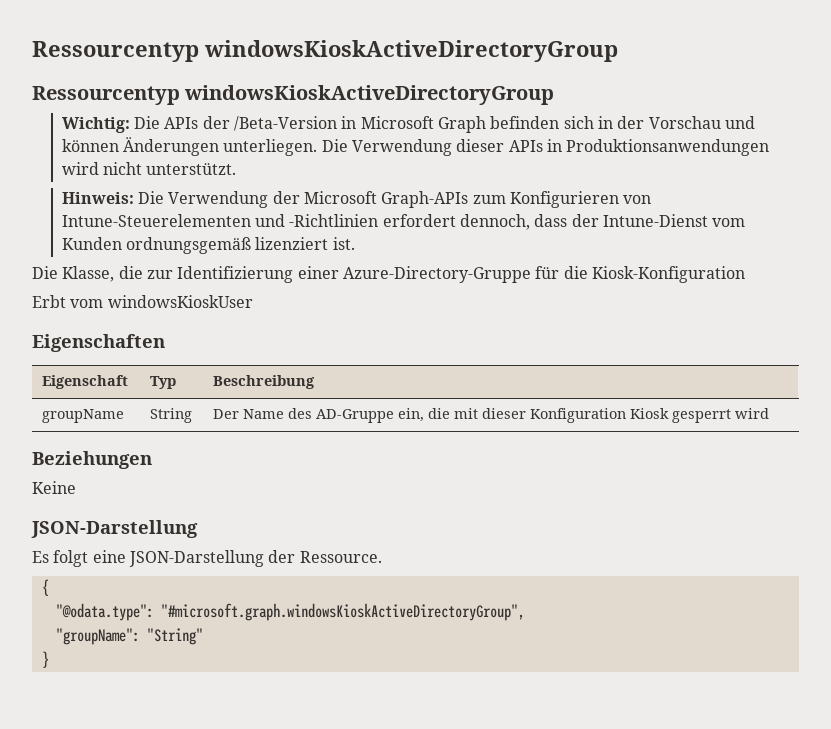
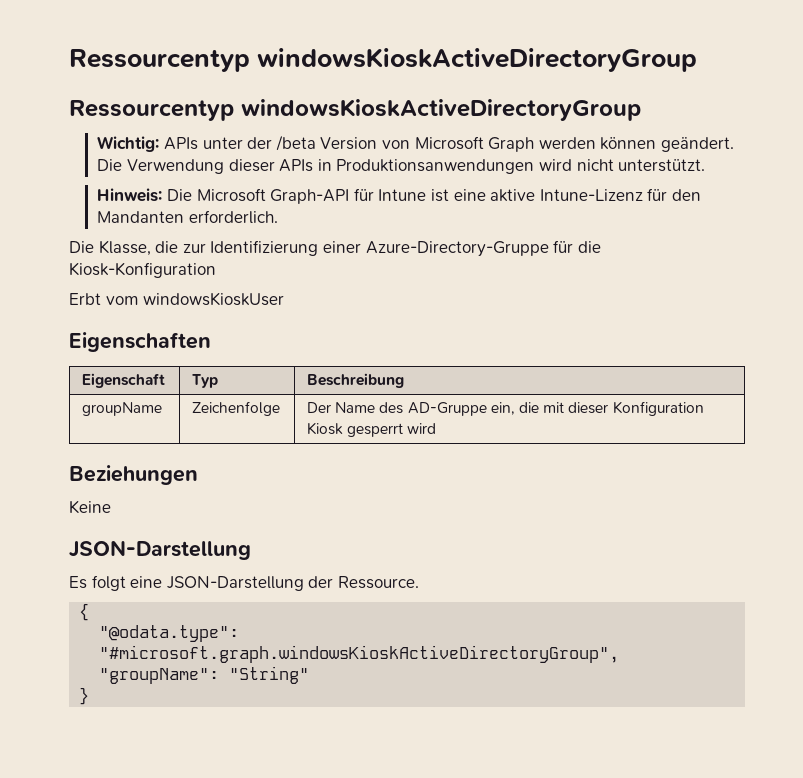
[134,116,755,133] [61,137,318,156] Die APIs der /Beta-Version in Microsoft Graph befinden sich in der Vorschau und können Änderungen unterliegen. -> [163,135,734,152] APIs unter der /beta Version von Microsoft Graph werden können geändert.
[168,191,652,208] [61,214,746,230] [61,237,355,254] Verwendung der Microsoft Graph-APIs zum Konfigurieren von Intune-Steuerelementen und -Richtlinien erfordert dennoch, dass der Intune-Dienst vom Kunden ordnungsgemäß lizenziert ist. -> [196,188,701,204] [97,210,278,224] Microsoft Graph-API für Intune ist eine aktive Intune-Lizenz für den Mandanten erforderlich.
[150,408,193,423] String -> [192,401,281,416] Zeichenfolge

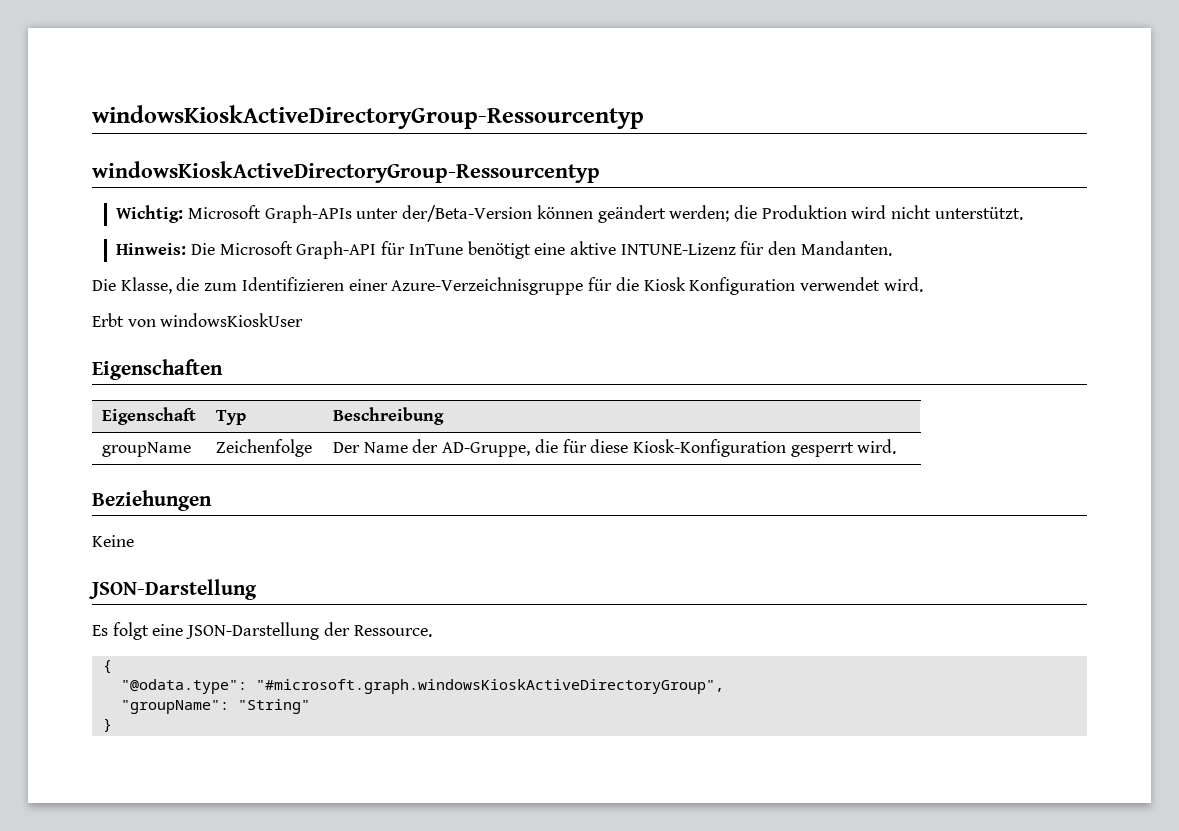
[69,48,698,72] [69,99,641,121] [97,135,734,152] [97,159,535,174] Ressourcentyp windowsKioskActiveDirectoryGroup // Ressourcentyp windowsKioskActiveDirectoryGroup // Wichtig: APIs unter der /beta Version von Microsoft Graph werden können geändert. Die Verwendung dieser APIs in Produktionsanwendungen -> [92,105,644,129] [92,161,600,183] [116,205,847,223] windowsKioskActiveDirectoryGroup-Ressourcentyp // windowsKioskActiveDirectoryGroup-Ressourcentyp // Wichtig: Microsoft Graph-APIs unter der/Beta-Version können geändert werden; die Produktion
[378,189,449,202] Intune ist -> [408,241,531,259] InTune benötigt
[539,189,643,201] Intune-Lizenz -> [620,243,736,255] INTUNE-Lizenz
[97,210,278,224] Mandanten erforderlich. -> [800,241,892,256] Mandanten.
[182,240,601,257] [69,262,216,278] zur Identifizierung einer Azure-Directory-Gruppe für die Kiosk-Konfiguration -> [204,277,923,295] zum Identifizieren einer Azure-Verzeichnisgruppe für die Kiosk Konfiguration verwendet wird.
[105,296,139,305] vom -> [127,319,156,327] von
[379,401,704,416] [307,422,437,437] des AD-Gruppe ein, die mit dieser Konfiguration Kiosk gesperrt wird -> [412,439,897,457] der AD-Gruppe, die für diese Kiosk-Konfiguration gesperrt wird.

